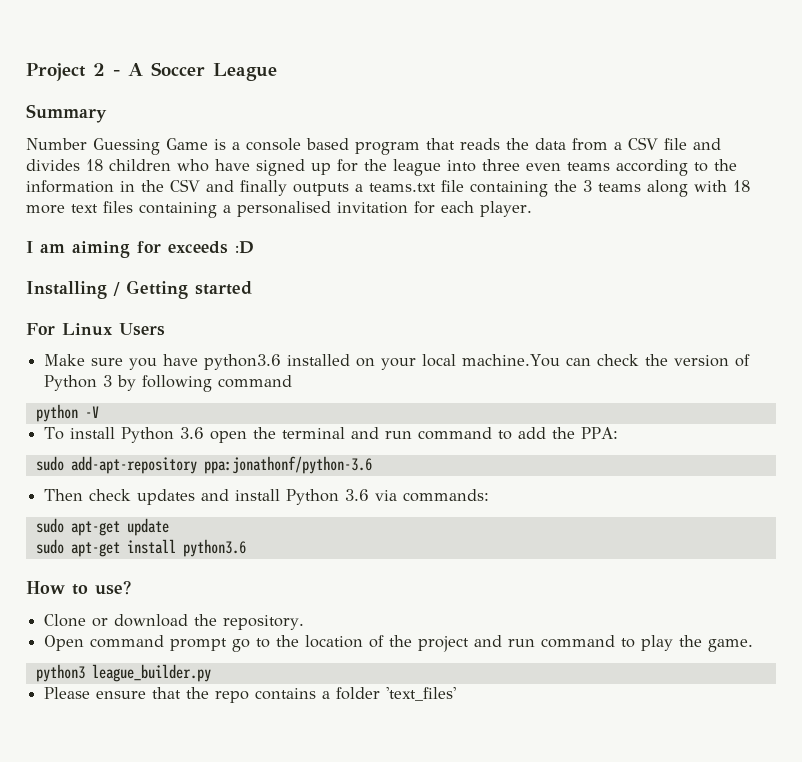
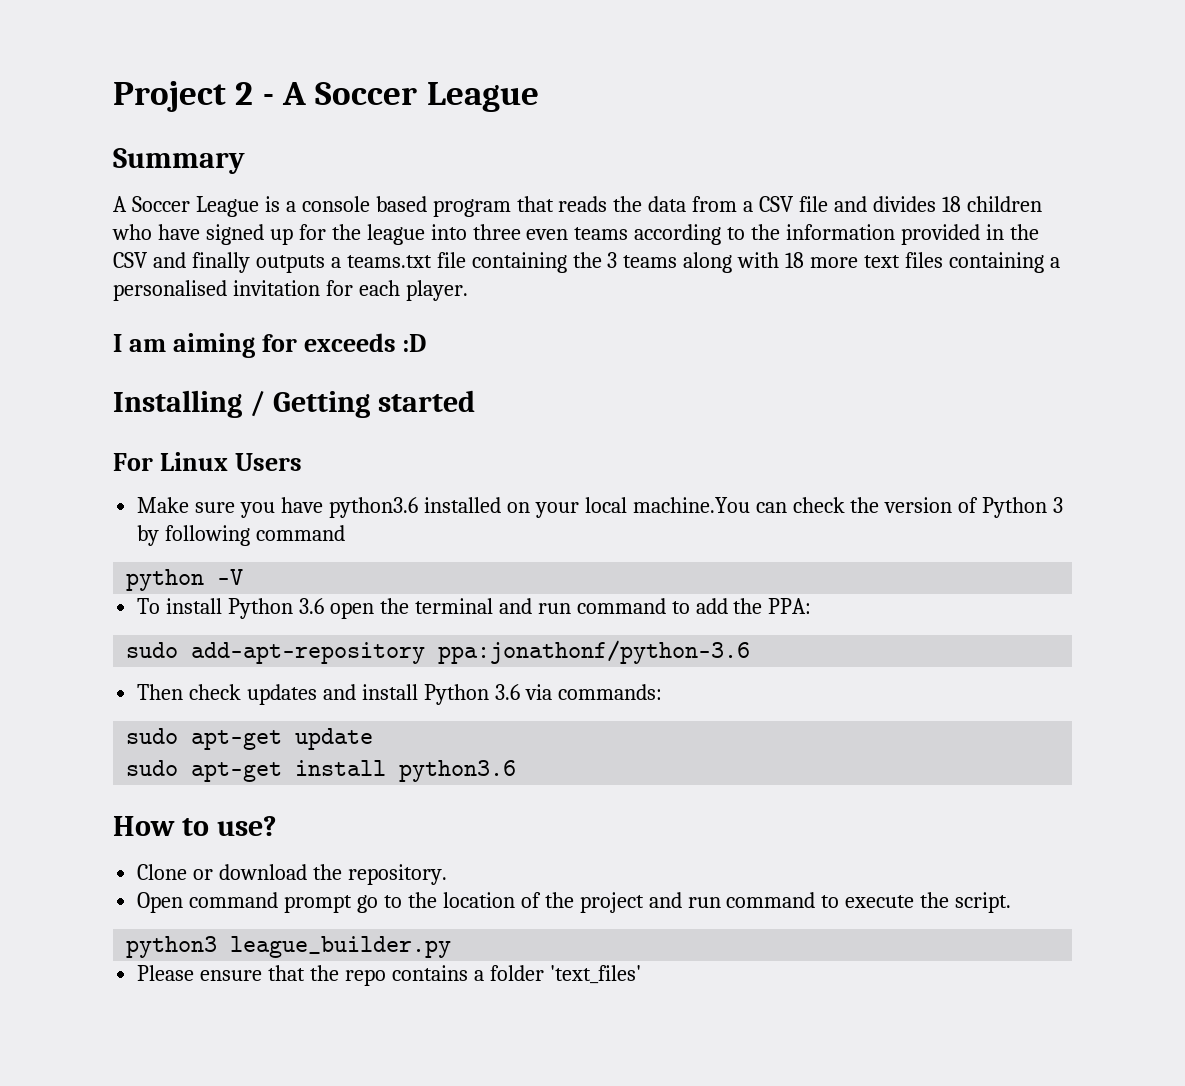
[26,138,208,155] Number Guessing Game -> [113,196,259,217] A Soccer League
(114, 186) none -> [901,224,981,245] provided
[641,635,754,652] play the game. -> [845,892,1012,913] execute the script.

